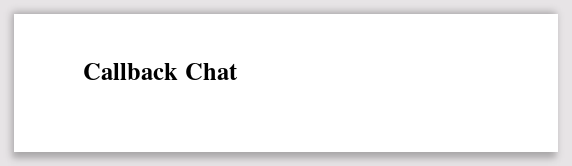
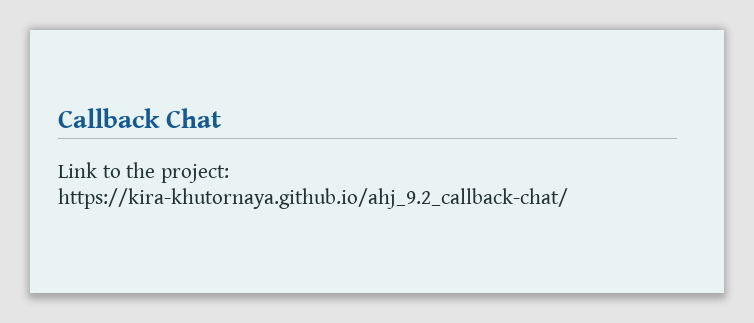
(238, 71) none -> [58,162,230,183] [58,188,568,209] // Link to the project: https://kira-khutornaya.github.io/ahj_9.2_callback-chat/

